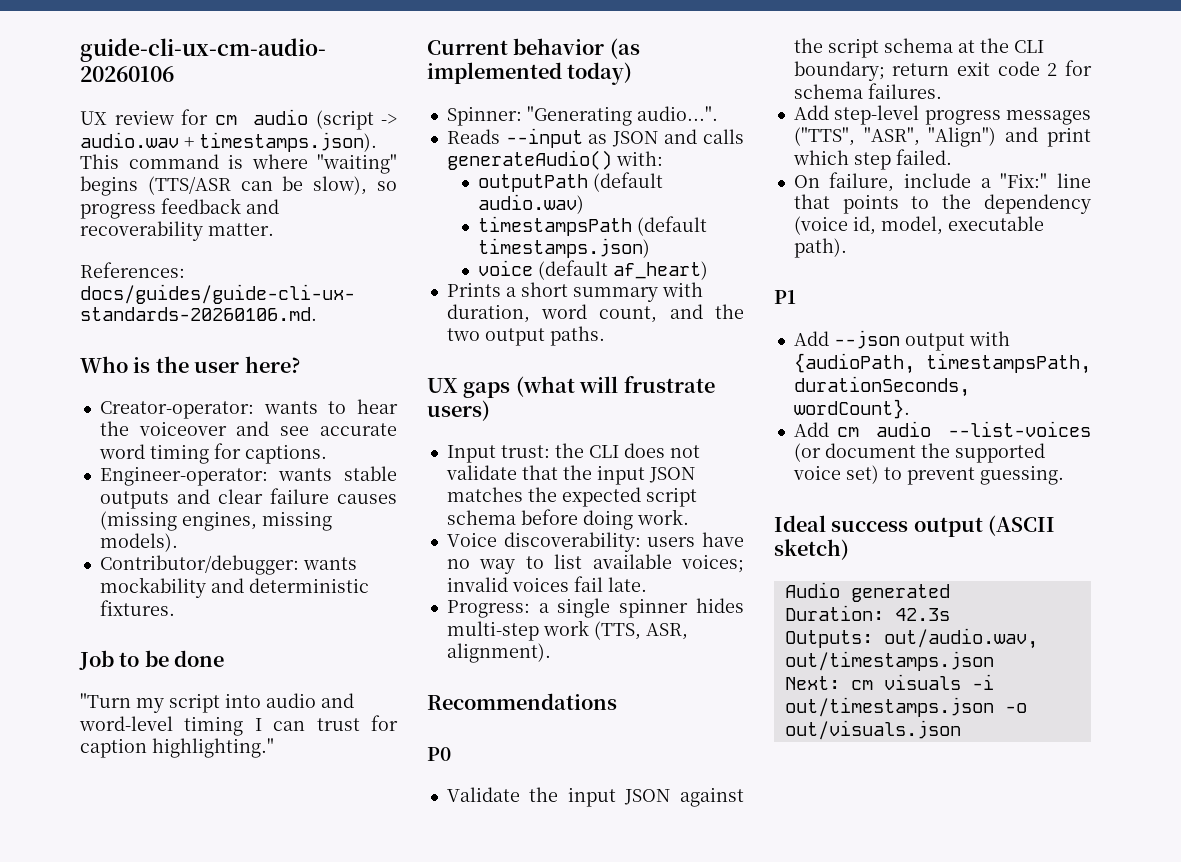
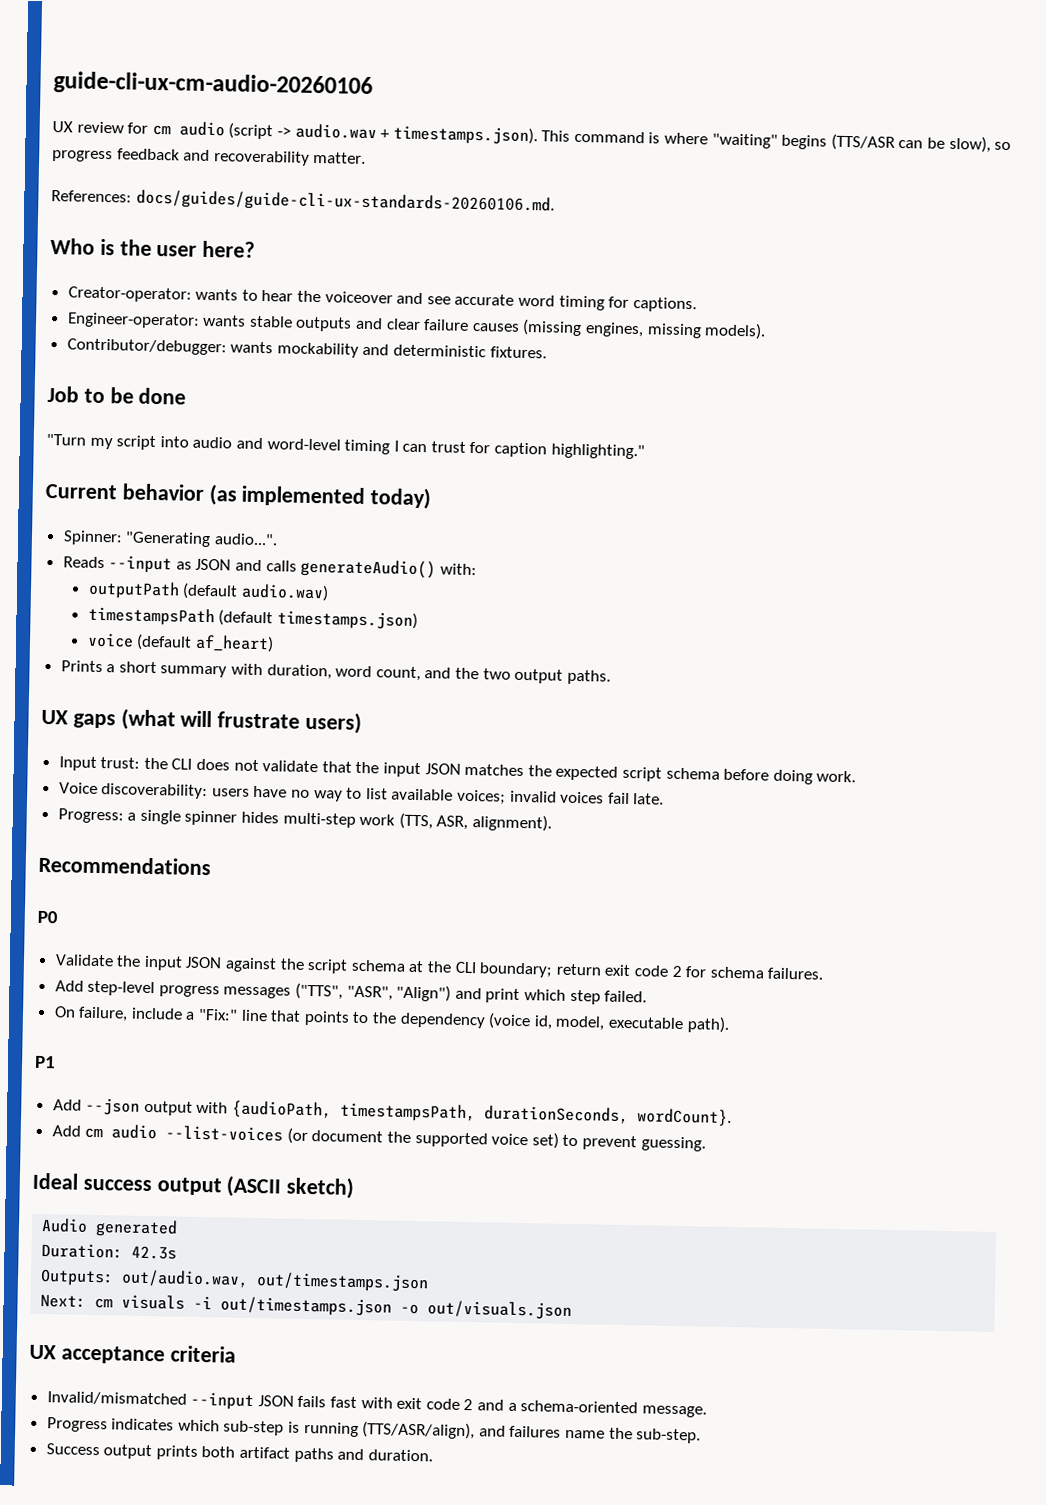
(961, 730) none -> [29,1344,236,1365] [46,1391,707,1418] [46,1417,702,1444] [45,1443,433,1463] // UX acceptance criteria // Invalid/mismatched --input JSON fails fast with exit code 2 and a schema-oriented message. // Progress indicates which sub-step is running (TTS/ASR/align), and failures name the sub-step. // Success output prints both artifact paths and duration.

